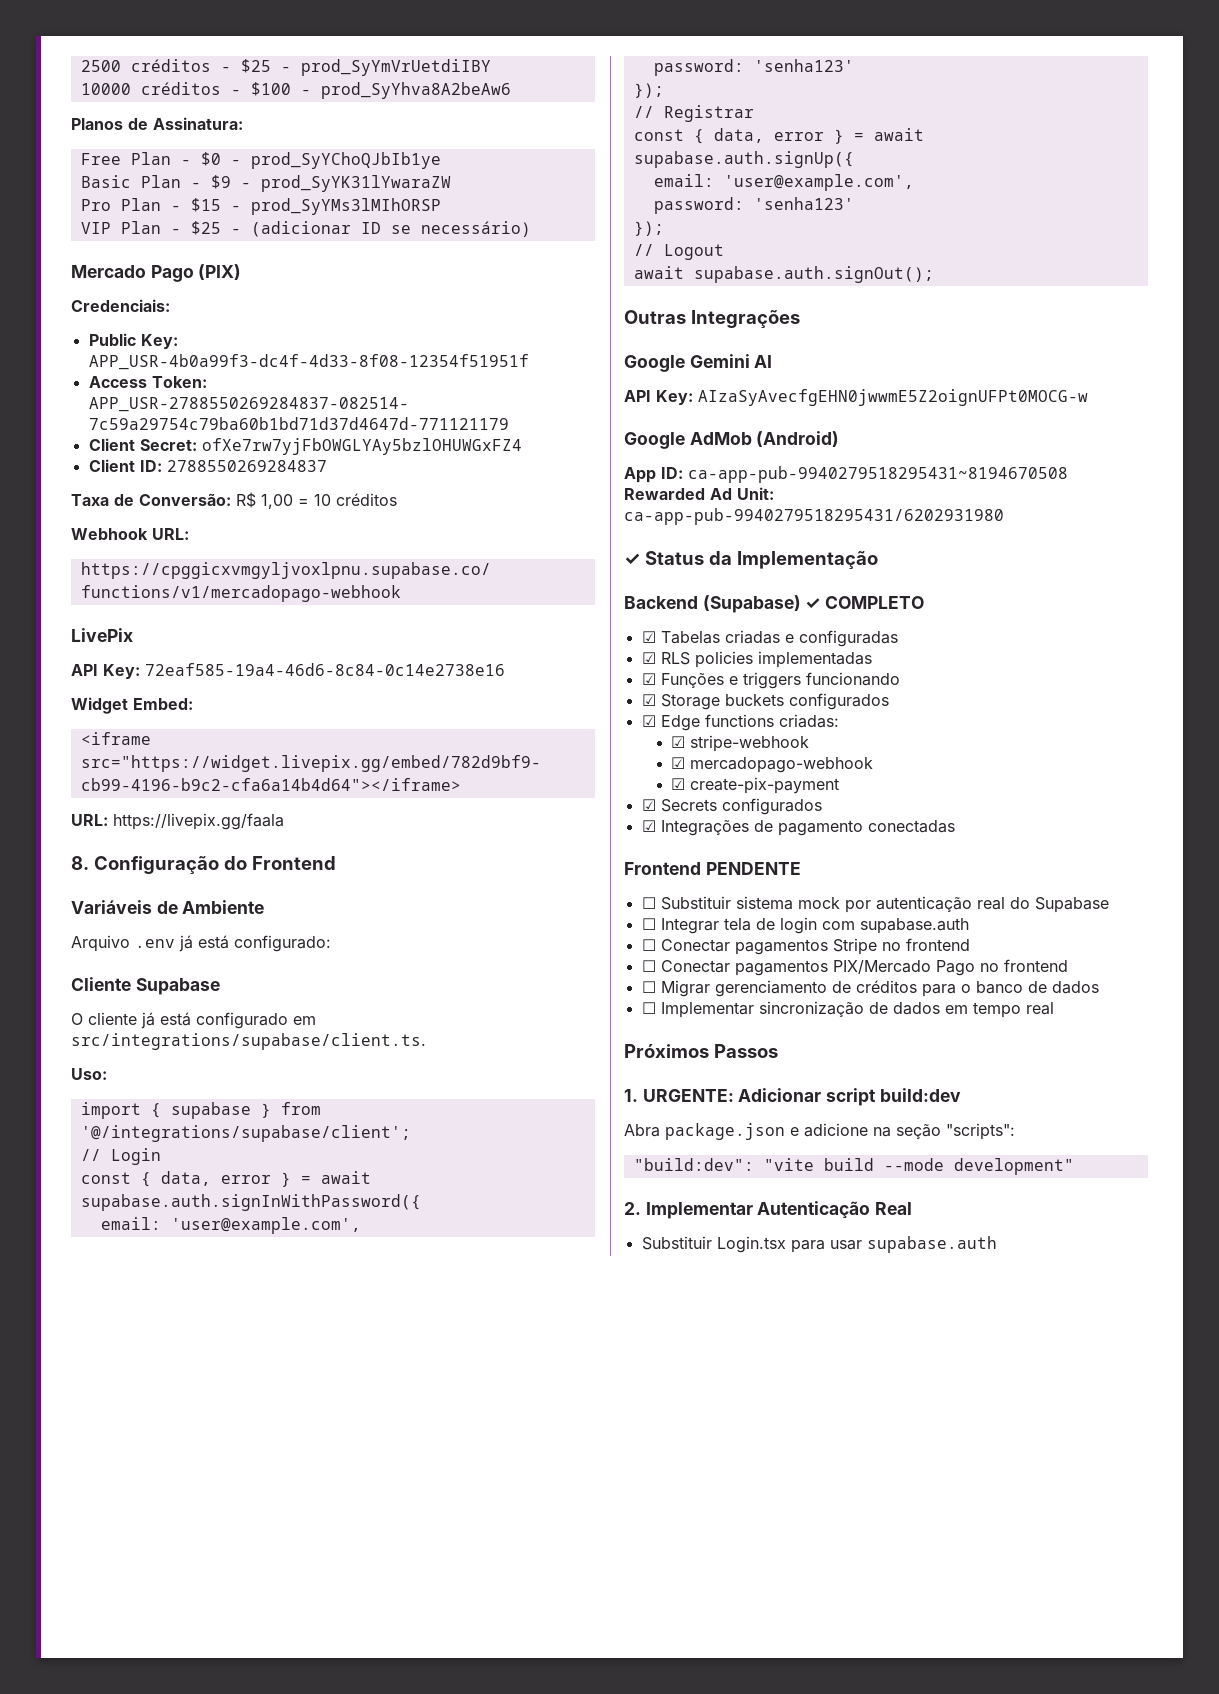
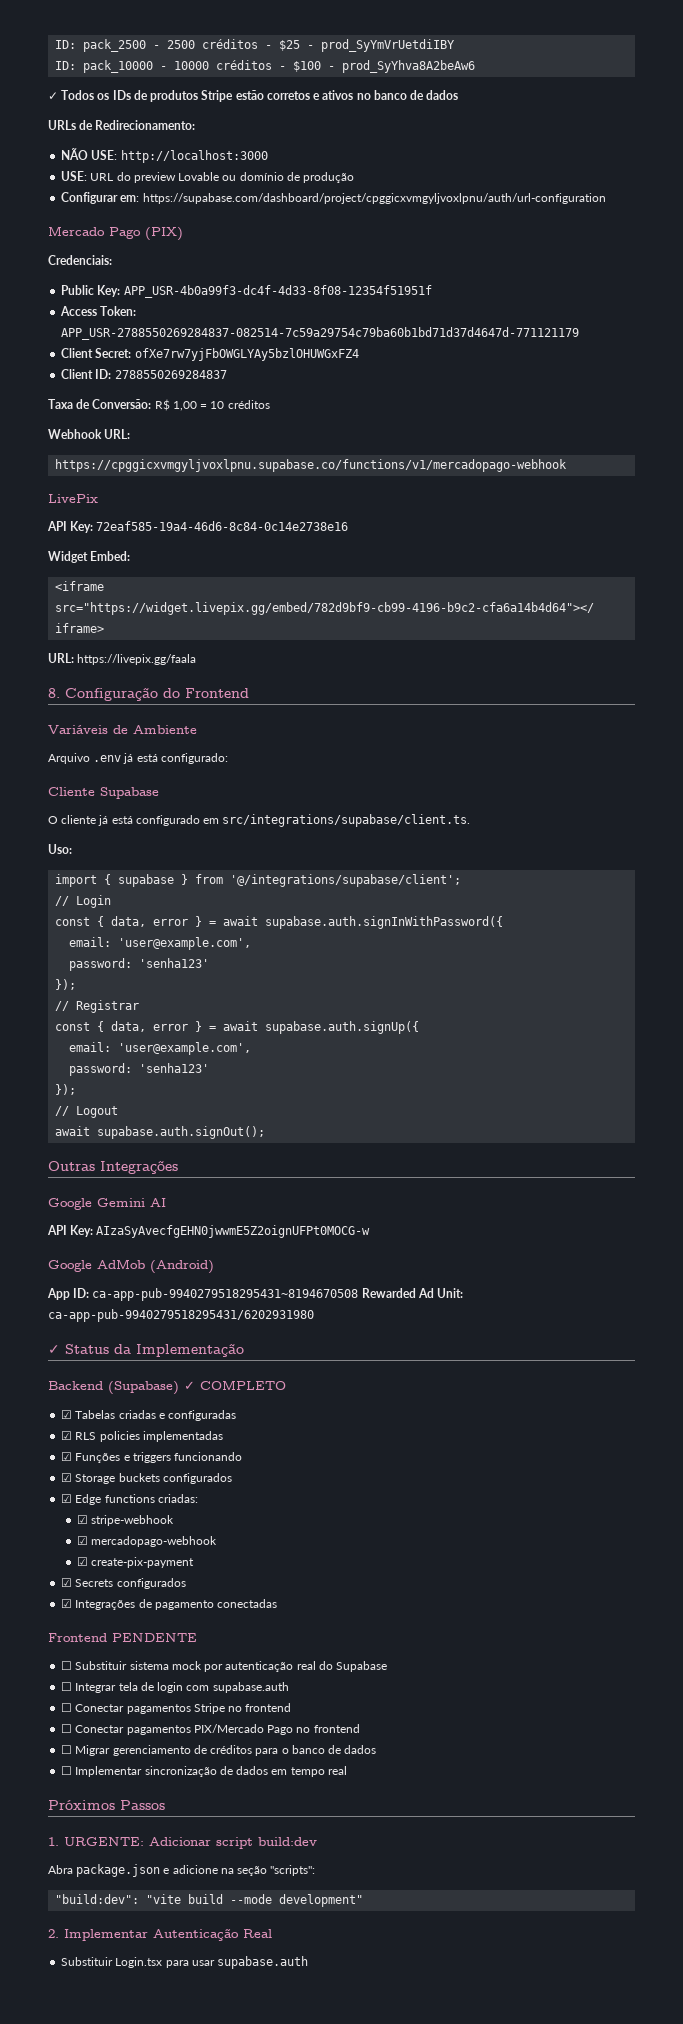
(80, 66) none -> [55,39,161,52] ID: pack_2500 -
(491, 67) none -> [55,60,168,73] ID: pack_10000 -
[71,117,243,130] [80,152,441,169] [80,175,451,192] [80,198,441,215] [80,221,531,237] Planos de Assinatura: // Free Plan - $0 - prod_SyYChoQJbIb1ye // Basic Plan - $9 - prod_SyYK31lYwaraZW // Pro Plan - $15 - prod_SyYMs3lMIhORSP // VIP Plan - $25 - (adicionar ID se necessário) -> [48,90,459,102] [48,120,196,130] [61,148,268,163] [61,171,355,183] [61,192,606,204] ✓ Todos os IDs de produtos Stripe estão corretos e ativos no banco de dados // URLs de Redirecionamento: // NÃO USE: http://localhost:3000 // USE: URL do preview Lovable ou domínio de produção // Configurar em: https://supabase.com/dashboard/project/cpggicxvmgyljvoxlpnu/auth/url-configuration

